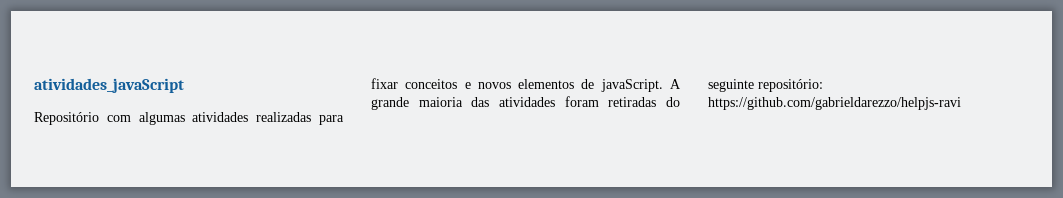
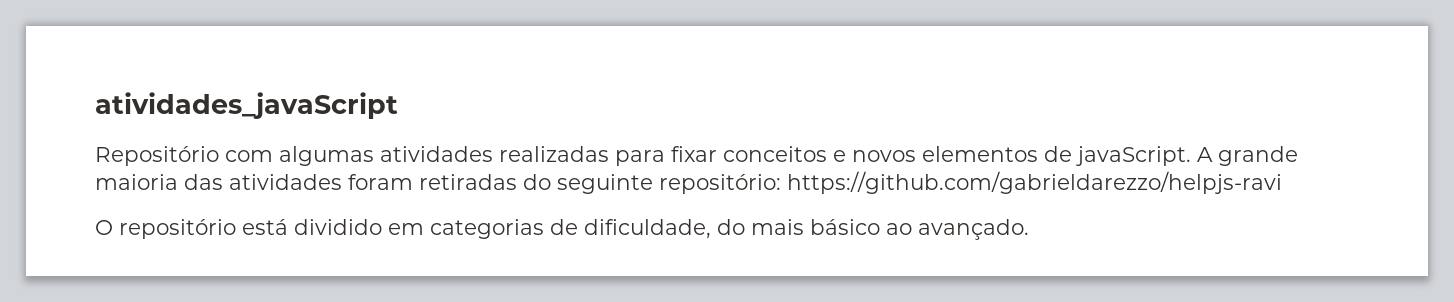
(961, 103) none -> [95,219,1029,240] // O repositório está dividido em categorias de dificuldade, do mais básico ao avançado.

